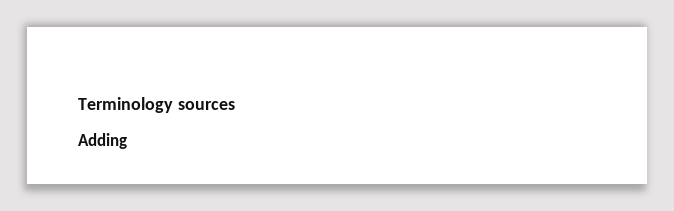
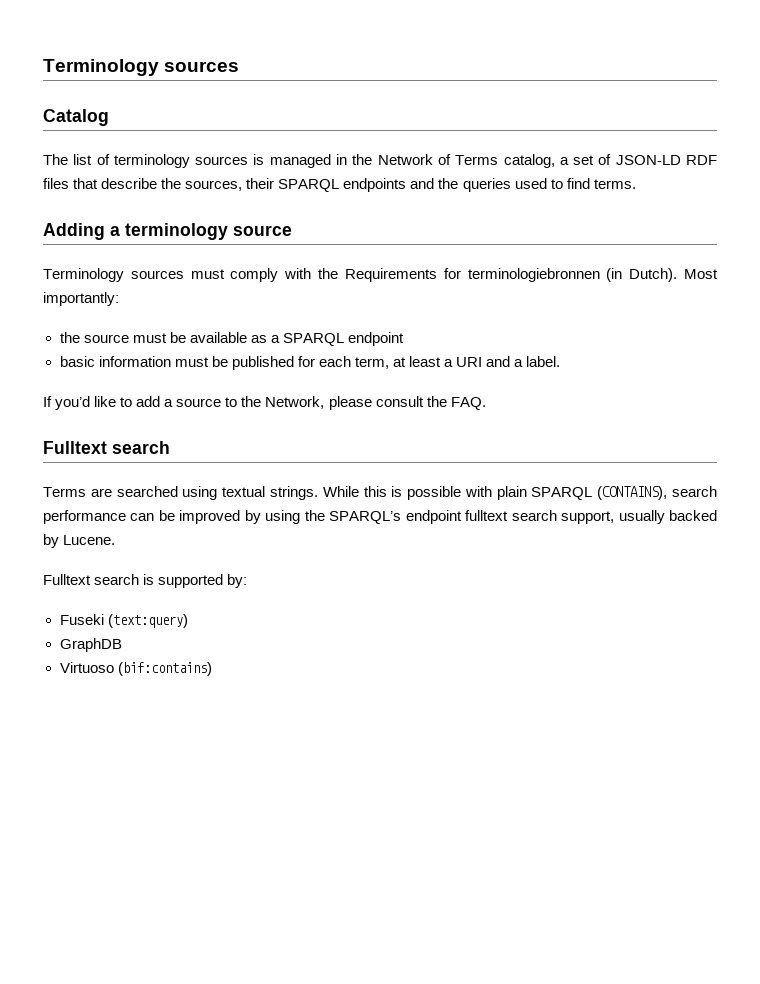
[78,133,127,149] Adding -> [43,109,109,126] [43,154,717,168] [43,178,636,192] [43,223,292,240] [43,268,719,282] [43,292,119,306] [59,332,404,346] [59,356,561,370] [43,396,486,410] [43,441,170,454] [43,486,717,500] [43,510,717,524] [43,534,116,548] [43,574,248,588] [59,614,188,628] [59,638,122,652] [59,662,212,676] Catalog // The list of terminology sources is managed in the Network of Terms catalog, a set of JSON-LD RDF files that describe the sources, their SPARQL endpoints and the queries used to find terms. // Adding a terminology source // Terminology sources must comply with the Requirements for terminologiebronnen (in Dutch). Most importantly: // the source must be available as a SPARQL endpoint // basic information must be published for each term, at least a URI and a label. // If you’d like to add a source to the Network, please consult the FAQ. // Fulltext search // Terms are searched using textual strings. While this is possible with plain SPARQL (CONTAINS), search performance can be improved by using the SPARQL’s endpoint fulltext search support, usually backed by Lucene. // Fulltext search is supported by: // Fuseki (text:query) // GraphDB // Virtuoso (bif:contains)

